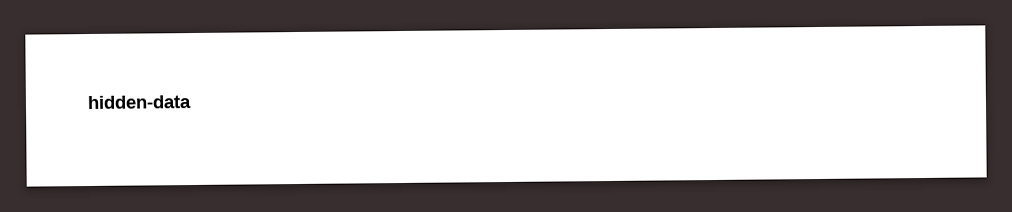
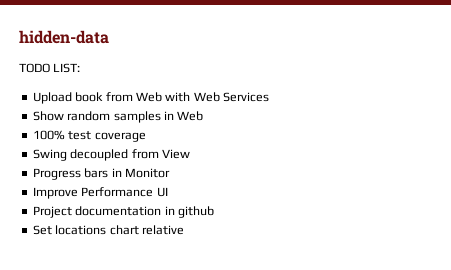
(192, 102) none -> [19,63,81,73] [32,92,269,104] [32,111,204,123] [32,130,146,142] [32,149,190,161] [32,168,170,180] [32,187,168,199] [32,206,214,218] [32,225,184,235] // TODO LIST: // Upload book from Web with Web Services // Show random samples in Web // 100% test coverage // Swing decoupled from View // Progress bars in Monitor // Improve Performance UI // Project documentation in github // Set locations chart relative

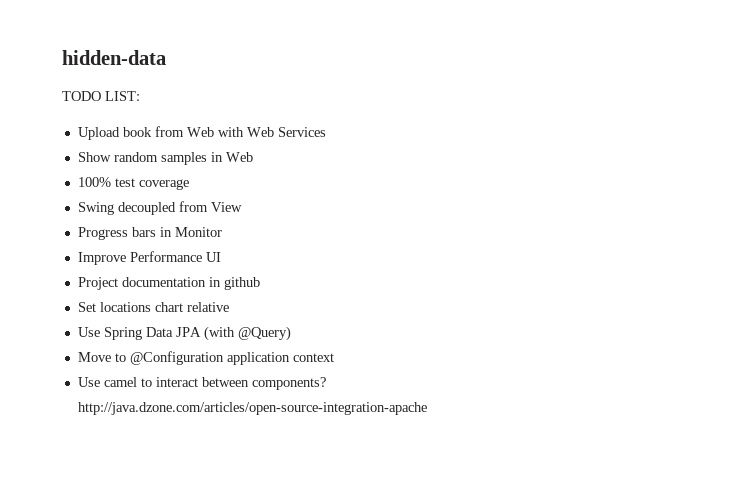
(184, 230) none -> [77,326,291,341] [77,351,334,365] [77,377,326,390] [77,402,427,415] // Use Spring Data JPA (with @Query) // Move to @Configuration application context // Use camel to interact between components? http://java.dzone.com/articles/open-source-integration-apache

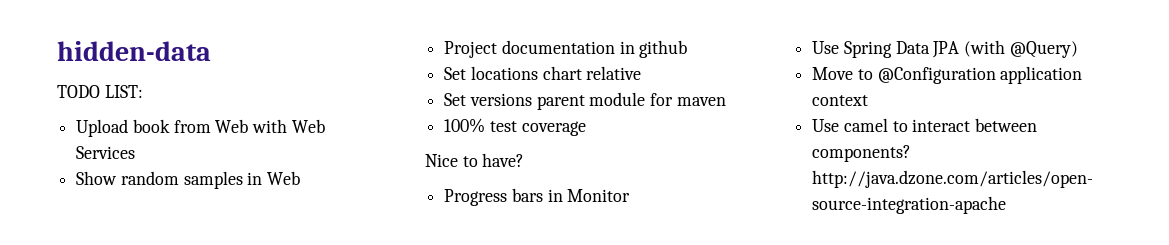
[77,177,189,190] [77,201,242,215] [77,227,222,240] [77,251,221,265] // 100% test coverage // Swing decoupled from View // Progress bars in Monitor // Improve Performance UI -> (301, 178) none
(229, 307) none -> [444,92,726,110] [444,118,586,136] [425,153,525,167] [444,188,631,206] // Set versions parent module for maven // 100% test coverage // Nice to have? // Progress bars in Monitor

